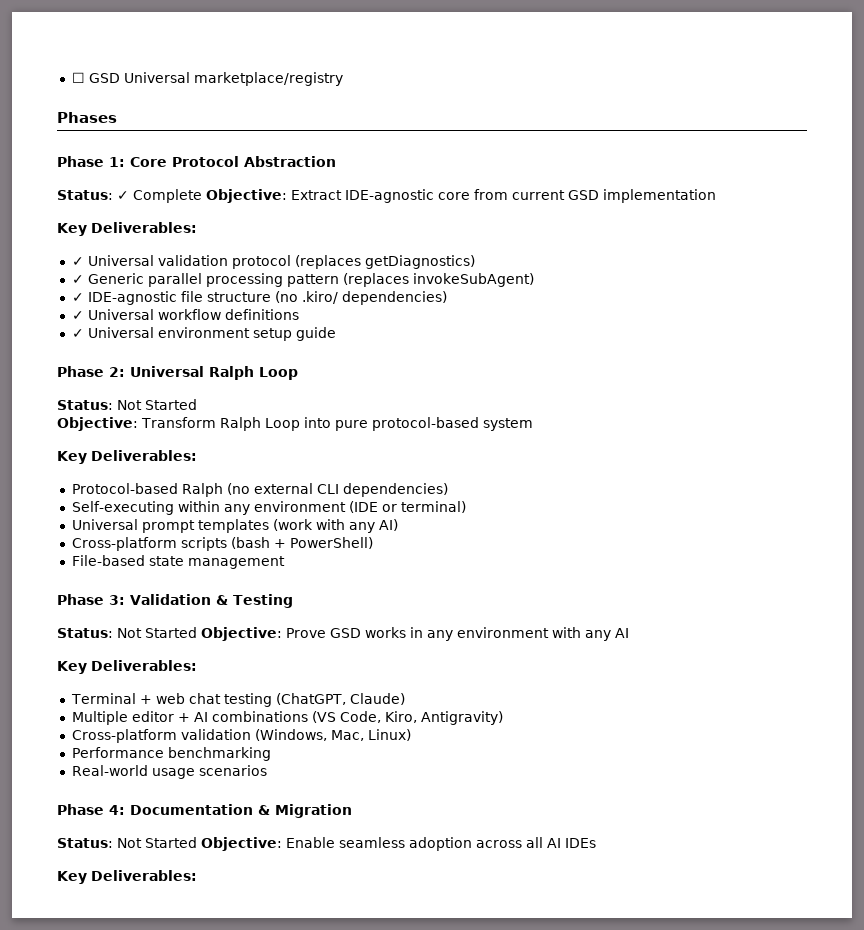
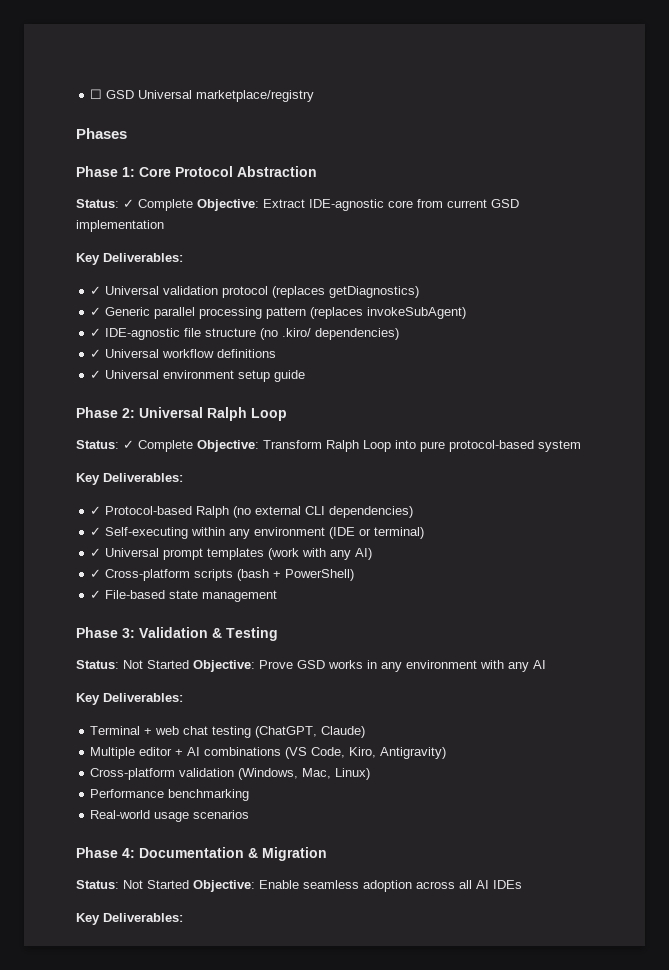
[117,399,197,410] Not Started // -> [123,440,193,452] ✓ Complete
(197, 455) none -> [90,506,102,515] ✓
(448, 490) none -> [90,527,102,536] ✓
(466, 507) none -> [90,548,102,557] ✓
(398, 525) none -> [90,569,102,578] ✓
(373, 543) none -> [90,590,102,599] ✓

